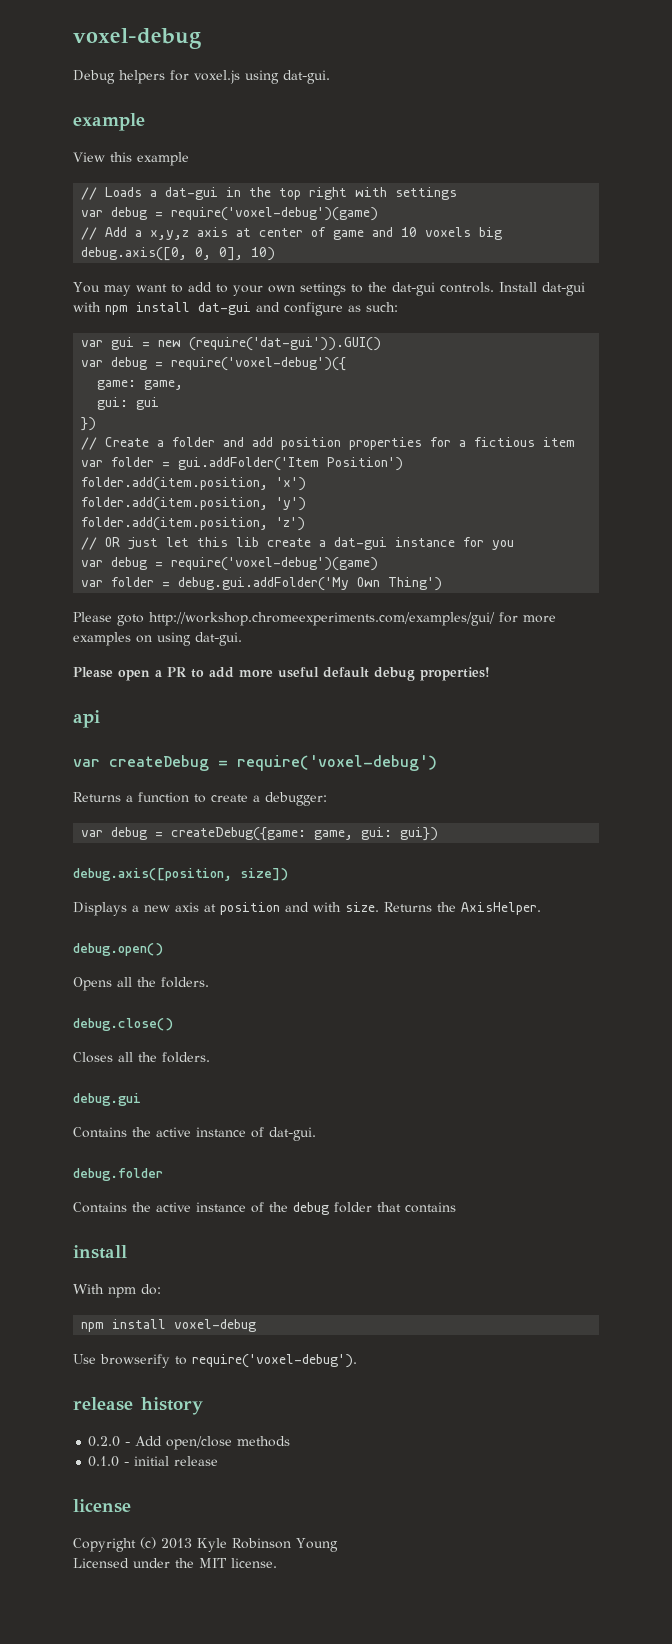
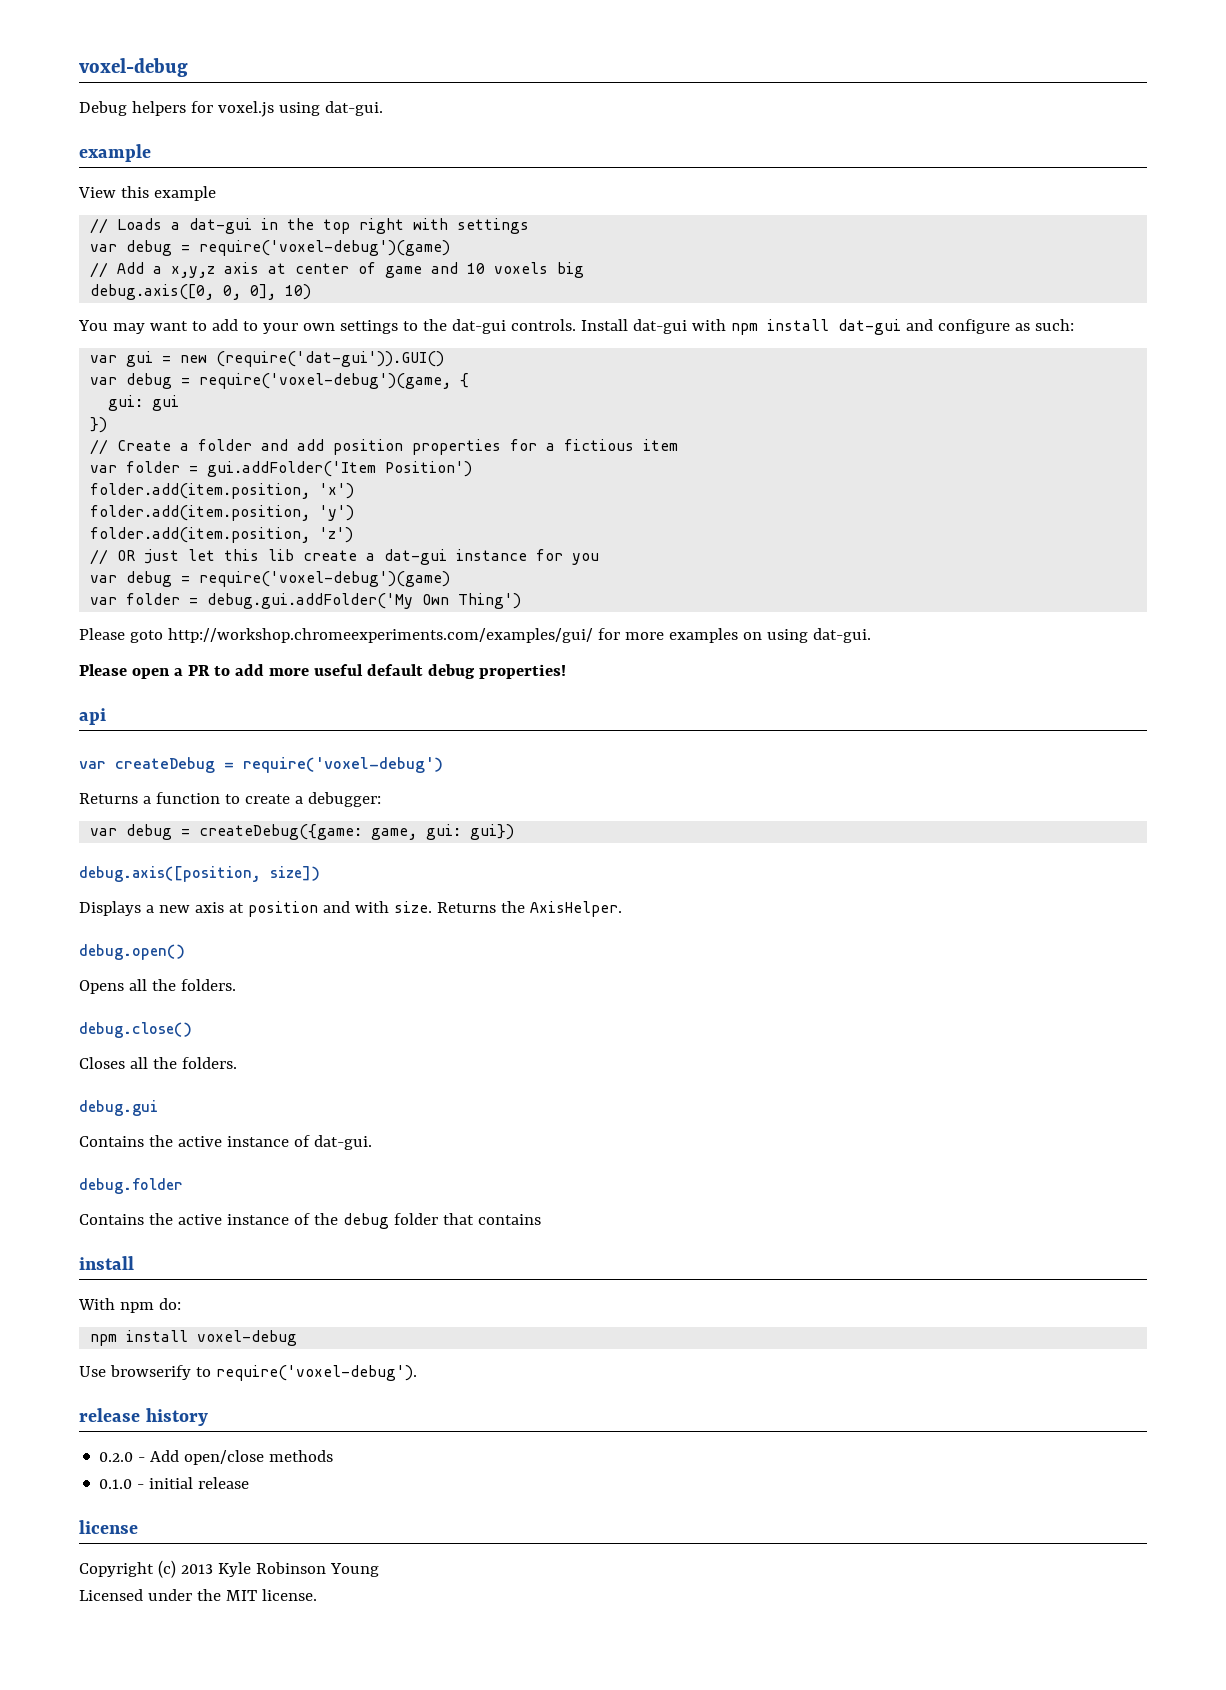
[171,357,347,371] [97,380,184,390] require('voxel-debug')({ // game: game, -> [199,373,470,389] require('voxel-debug')(game, {

